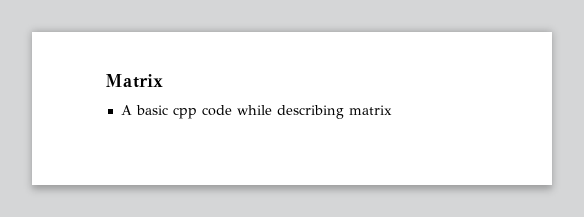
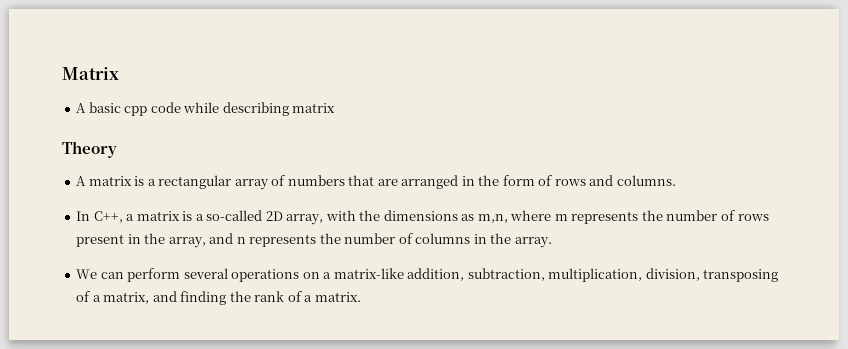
(392, 110) none -> [62,141,117,158] [76,175,676,190] [76,210,769,225] [76,233,552,248] [76,268,779,282] [76,291,361,305] // Theory // A matrix is a rectangular array of numbers that are arranged in the form of rows and columns. // In C++, a matrix is a so-called 2D array, with the dimensions as m,n, where m represents the number of rows present in the array, and n represents the number of columns in the array. // We can perform several operations on a matrix-like addition, subtraction, multiplication, division, transposing of a matrix, and finding the rank of a matrix.

